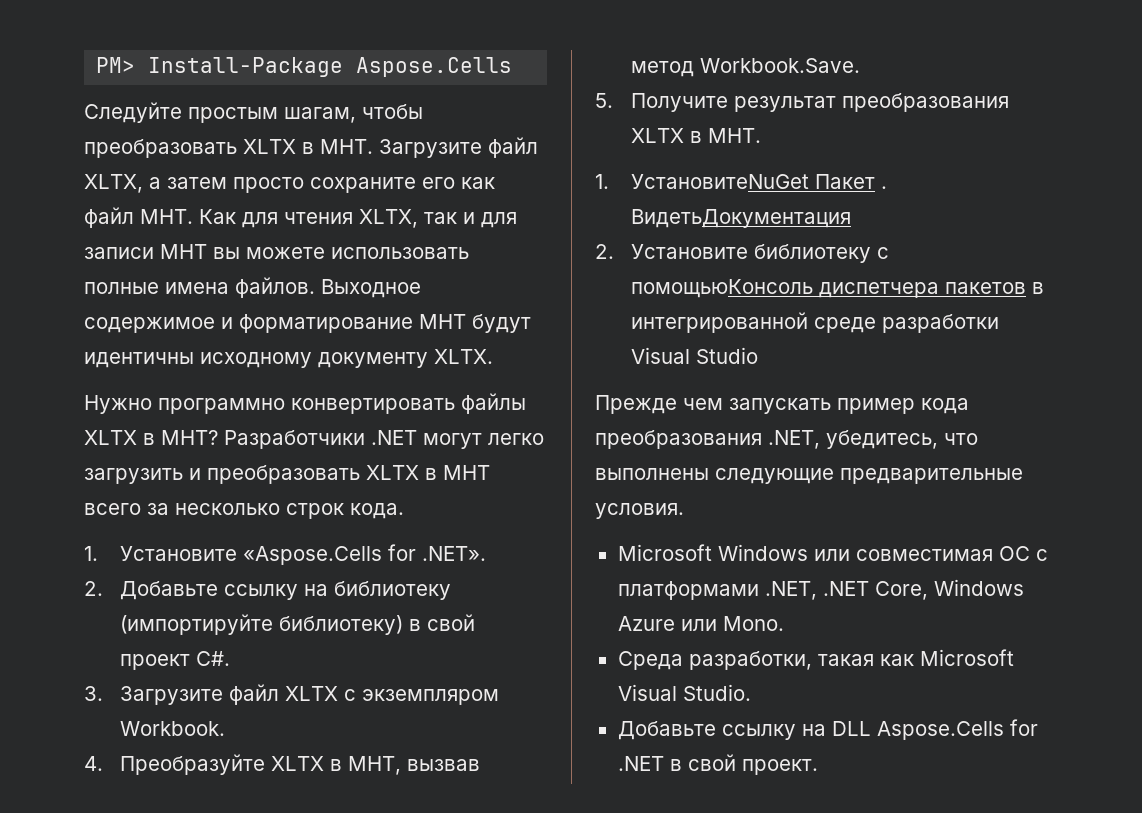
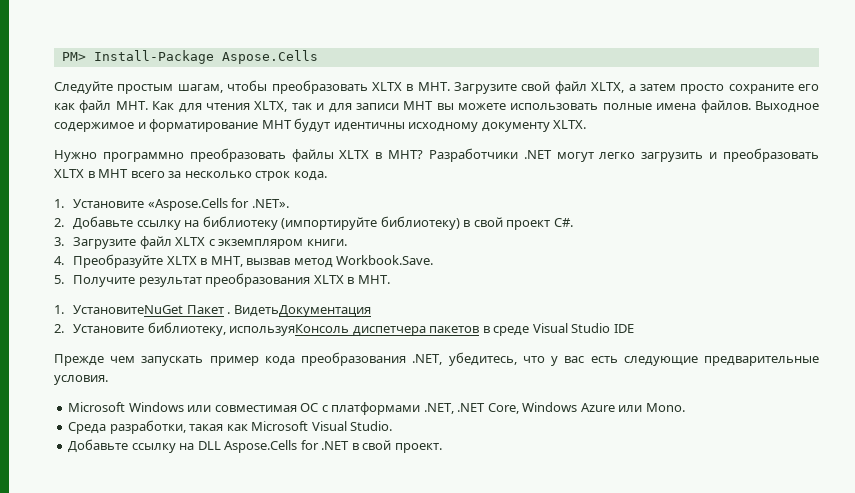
(482, 148) none -> [521,81,551,91] свой
[291,398,455,414] конвертировать -> [189,148,286,162] преобразовать
[119,721,225,736] Workbook. -> [306,239,347,246] книги.
[753,244,889,263] [630,279,1044,298] [630,312,999,333] библиотеку с помощьюКонсоль диспетчера пакетов в интегрированной среде разработки -> [147,322,530,336] библиотеку, используяКонсоль диспетчера пакетов в среде
(758, 355) none -> [613,324,634,333] IDE
[595,468,709,480] выполнены -> [551,356,618,366] у вас есть

